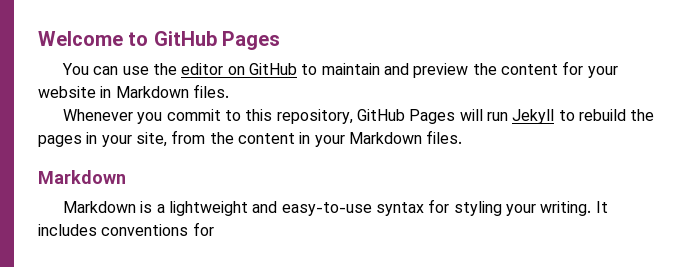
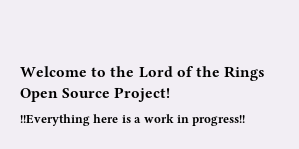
[153,31,281,50] [62,61,618,78] [38,84,229,98] [63,109,655,124] [38,130,463,147] [38,170,126,184] [63,199,608,216] [38,222,214,236] GitHub Pages // You can use the editor on GitHub to maintain and preview the content for your website in Markdown files. // Whenever you commit to this repository, GitHub Pages will run Jekyll to rebuild the pages in your site, from the content in your Markdown files. // Markdown // Markdown is a lightweight and easy-to-use syntax for styling your writing. It includes conventions for -> [110,66,266,81] [20,87,171,102] [20,114,246,126] the Lord of the Rings Open Source Project! // !!Everything here is a work in progress!!

